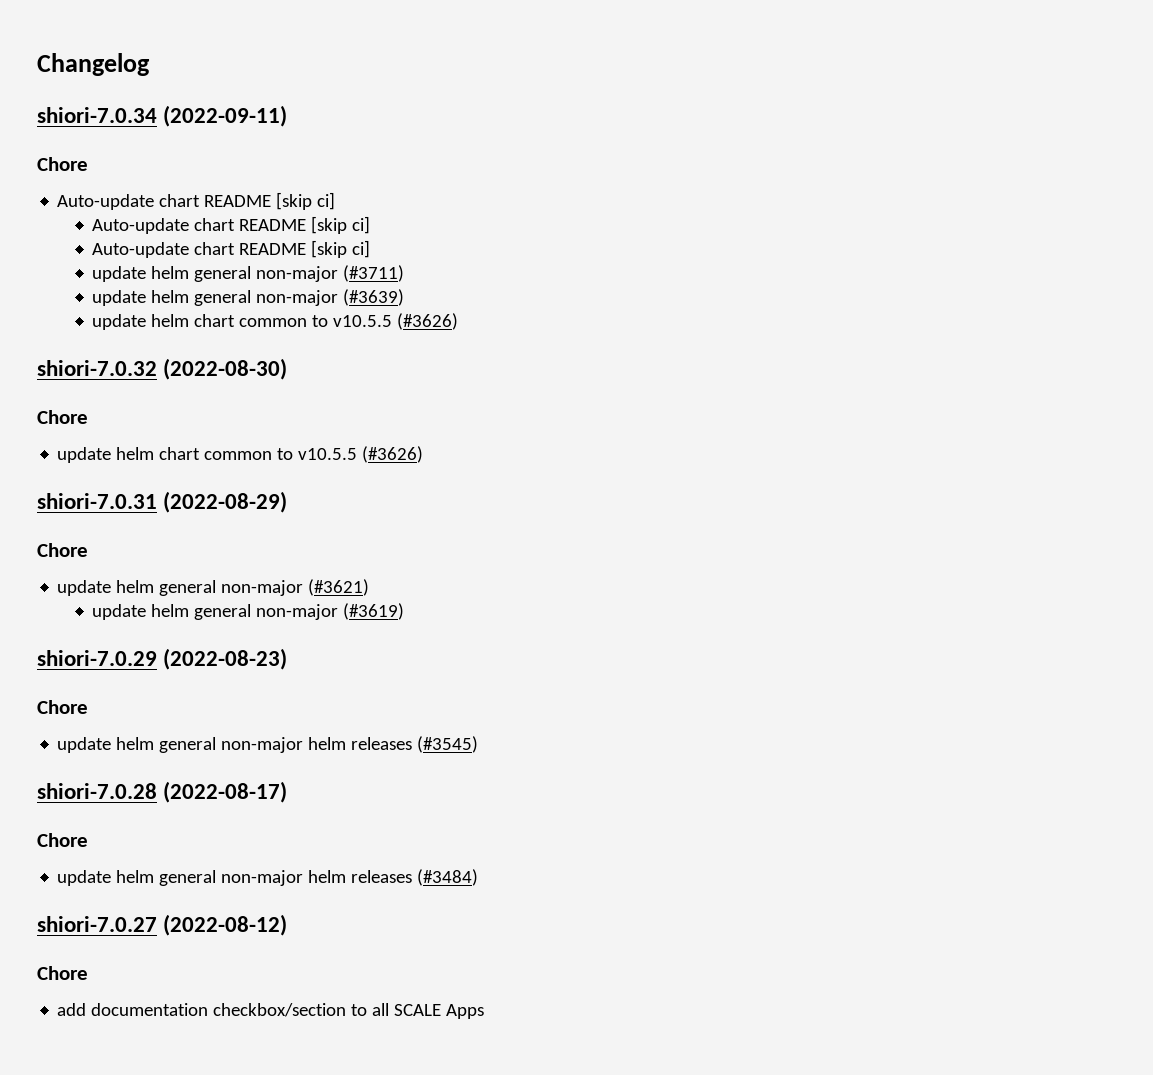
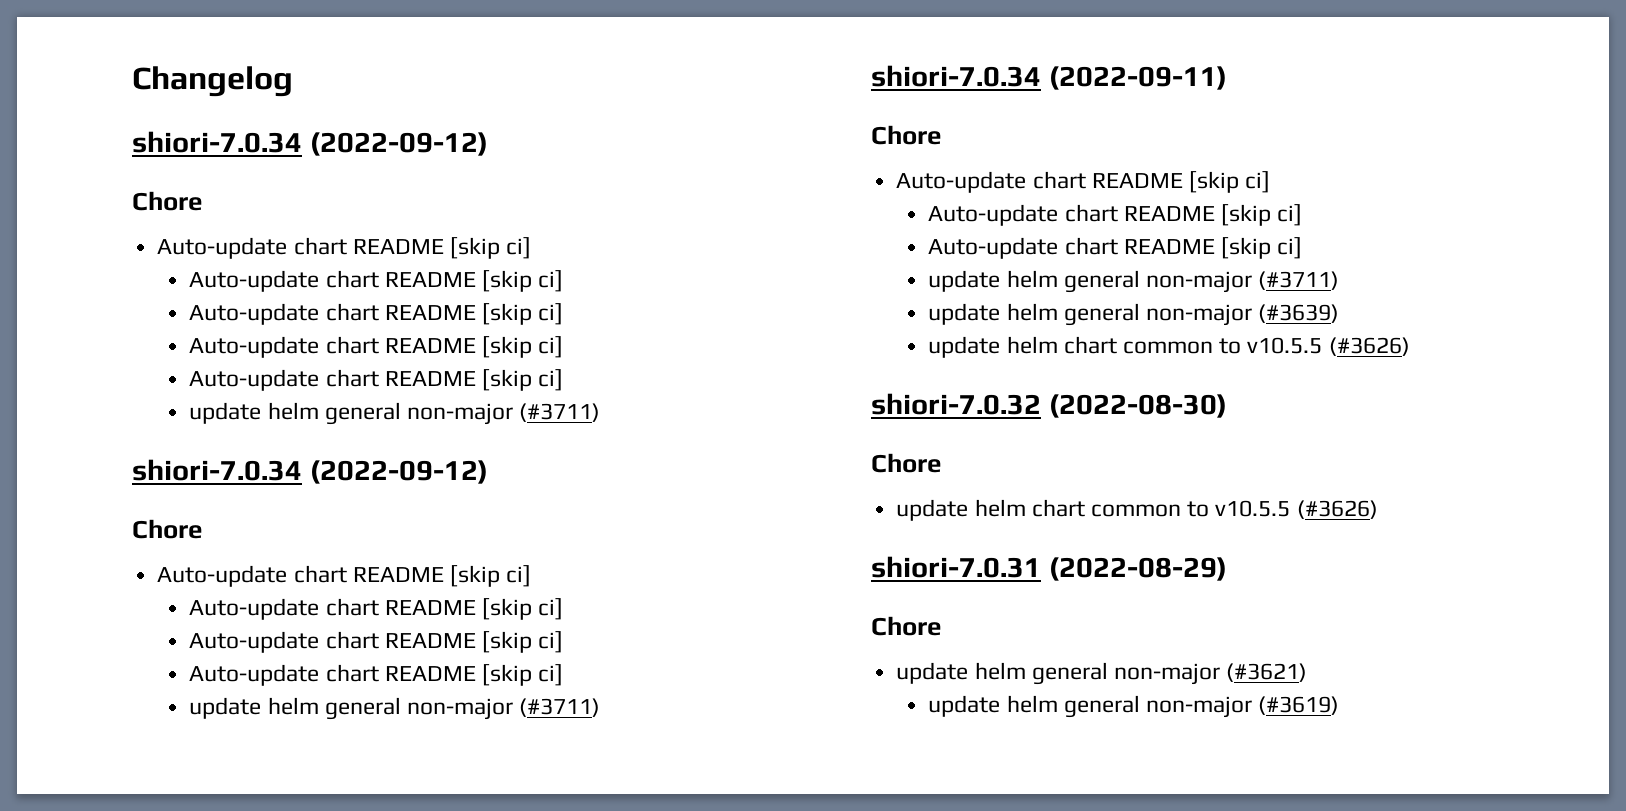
(150, 64) none -> [132,131,488,156] [132,191,203,211] [157,237,532,259] [189,270,564,292] [189,303,564,325] [189,336,564,358] [189,369,564,391] [189,402,601,425] [132,459,488,484] [132,519,203,539] [157,565,532,587] [189,598,564,620] [189,631,564,653] [189,664,564,686] [189,697,601,720] // shiori-7.0.34 (2022-09-12) // Chore // Auto-update chart README [skip ci] // Auto-update chart README [skip ci] // Auto-update chart README [skip ci] // Auto-update chart README [skip ci] // Auto-update chart README [skip ci] // update helm general non-major (#3711) // shiori-7.0.34 (2022-09-12) // Chore // Auto-update chart README [skip ci] // Auto-update chart README [skip ci] // Auto-update chart README [skip ci] // Auto-update chart README [skip ci] // update helm general non-major (#3711)
[37,648,288,670] [37,700,88,714] [57,736,479,753] [37,781,288,803] [37,833,88,847] [57,869,479,886] [37,914,288,936] [37,966,88,980] [57,1003,485,1019] // shiori-7.0.29 (2022-08-23) // Chore // update helm general non-major helm releases (#3545) // shiori-7.0.28 (2022-08-17) // Chore // update helm general non-major helm releases (#3484) // shiori-7.0.27 (2022-08-12) // Chore // add documentation checkbox/section to all SCALE Apps -> (1340, 705) none

